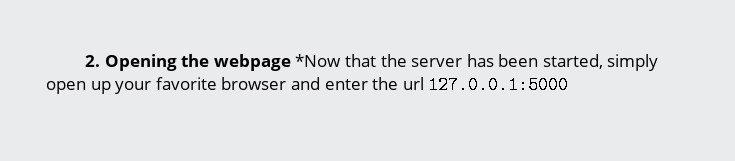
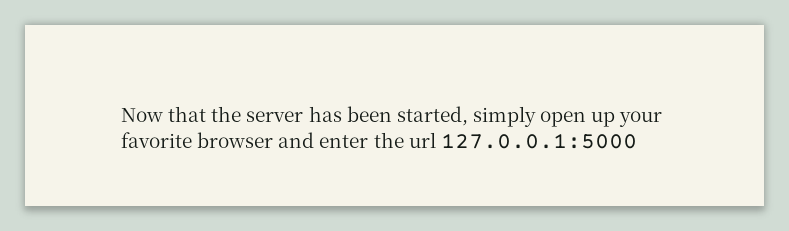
[84,54,342,71] 2. Opening the webpage *Now -> [121,108,163,122] Now

